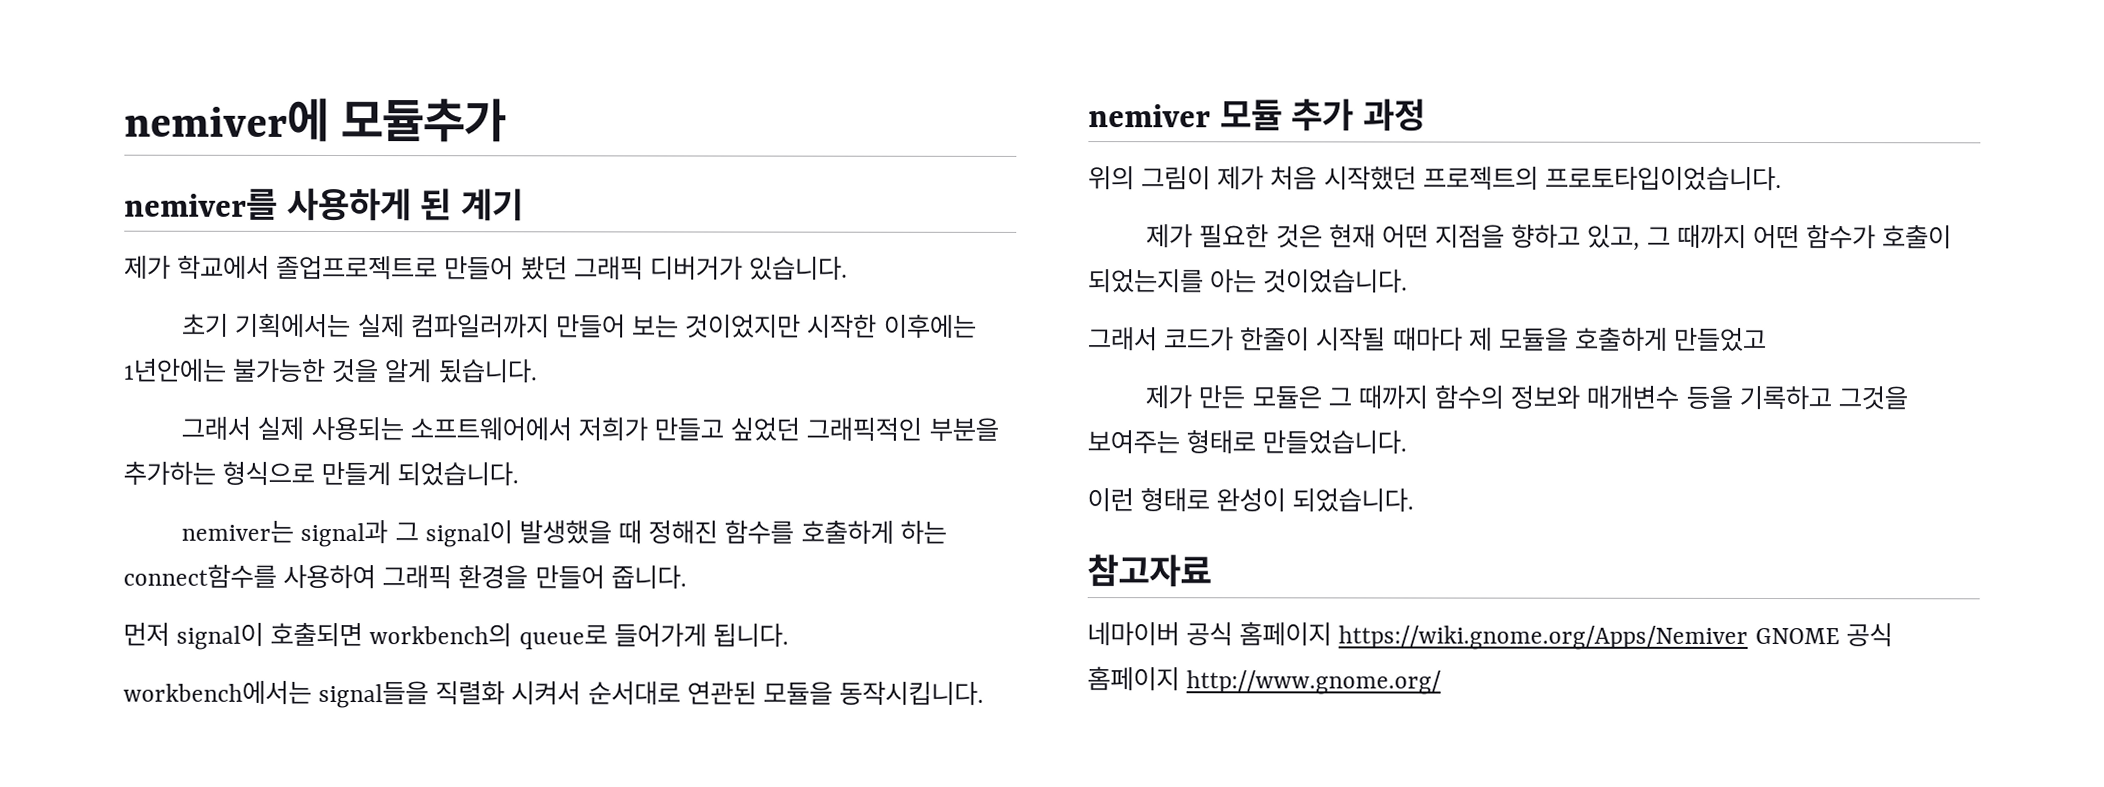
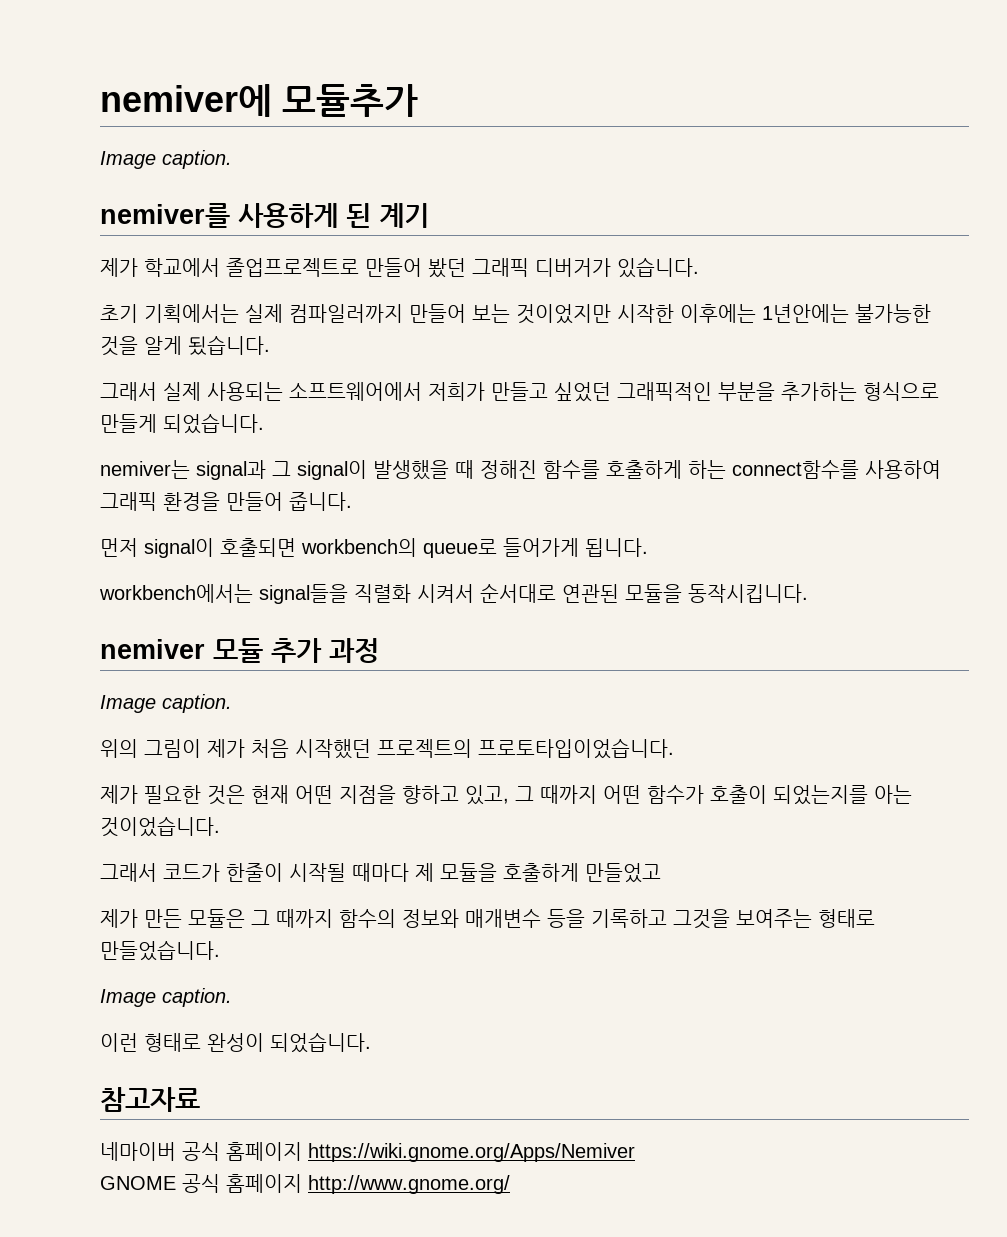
(506, 120) none -> [100,150,232,169] // Image caption.
(1426, 115) none -> [100,694,232,713] // Image caption.
(1408, 442) none -> [100,988,232,1007] // Image caption.
(1749, 637) none -> (635, 1152) //

